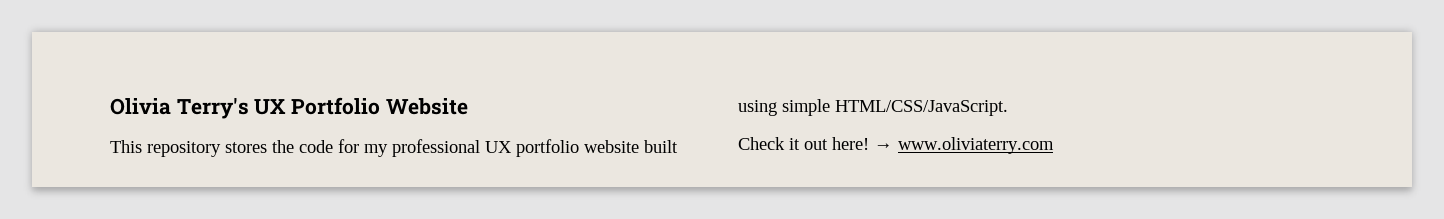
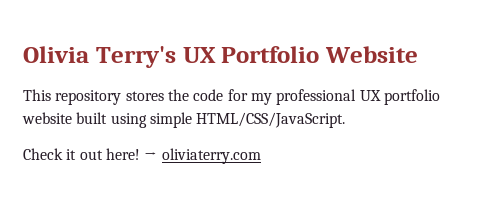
[898,137,1054,154] www.oliviaterry.com -> [161,148,261,164] oliviaterry.com

